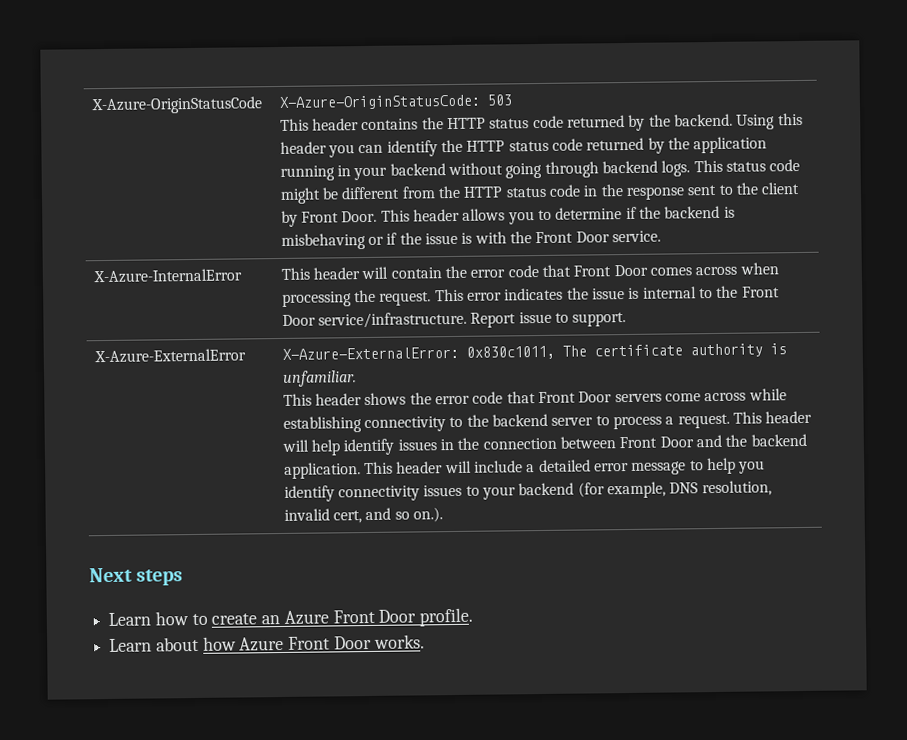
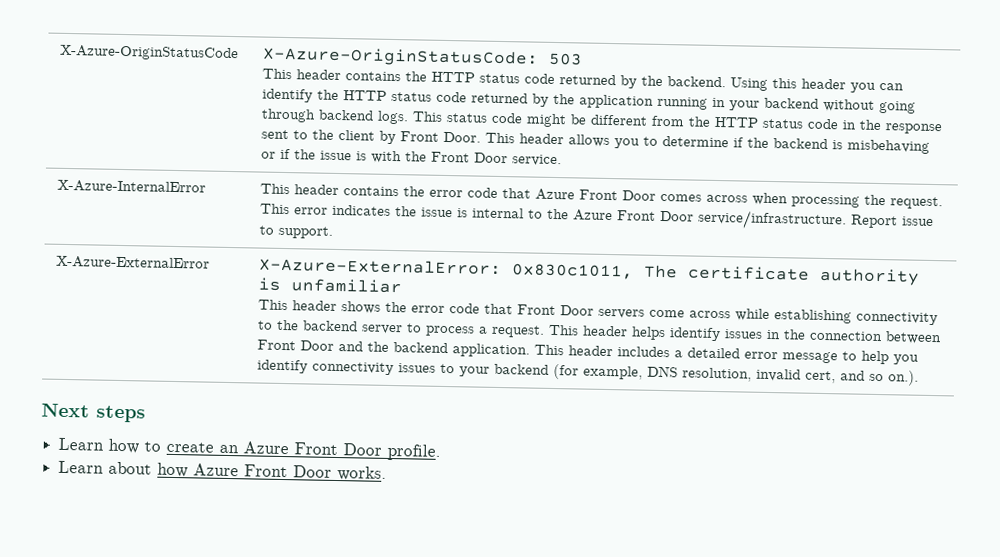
[361,264,571,280] will contain the error code that -> [343,186,576,201] contains the error code that Azure
(739, 291) none -> [573,209,614,222] Azure
[281,370,357,387] unfamiliar. -> [291,278,403,294] unfamiliar
[281,439,340,456] will help -> [631,326,667,341] helps
[444,460,523,474] will include -> [617,346,671,358] includes

